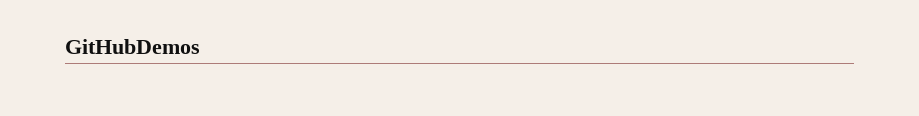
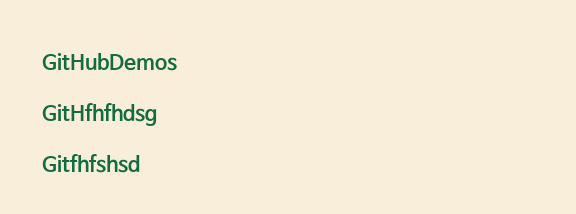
(200, 46) none -> [42,103,157,126] [42,154,140,173] // GitHfhfhdsg // Gitfhfshsd

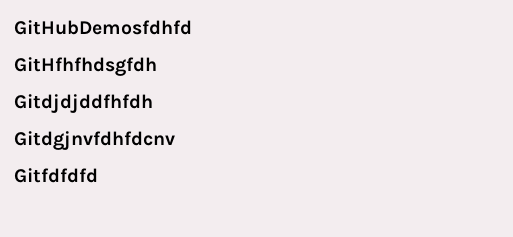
[42,53,177,71] [42,103,157,126] [42,154,140,173] GitHubDemos // GitHfhfhdsg // Gitfhfshsd -> [14,20,192,35] [14,57,157,76] [14,94,153,113] [14,131,175,150] [14,168,98,183] GitHubDemosfdhfd // GitHfhfhdsgfdh // Gitdjdjddfhfdh // Gitdgjnvfdhfdcnv // Gitfdfdfd

